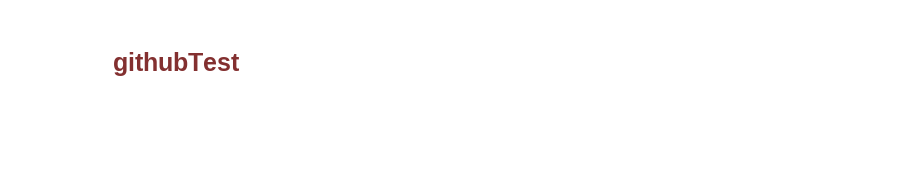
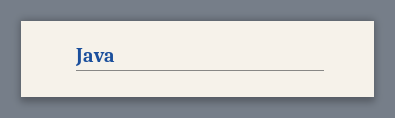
[113,52,240,76] githubTest -> [75,48,115,66] Java

